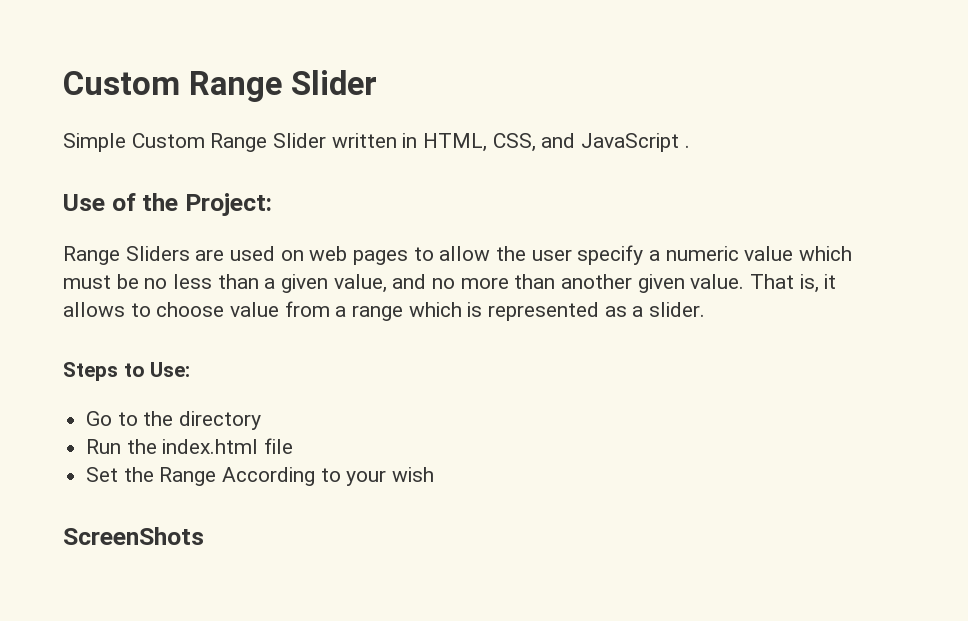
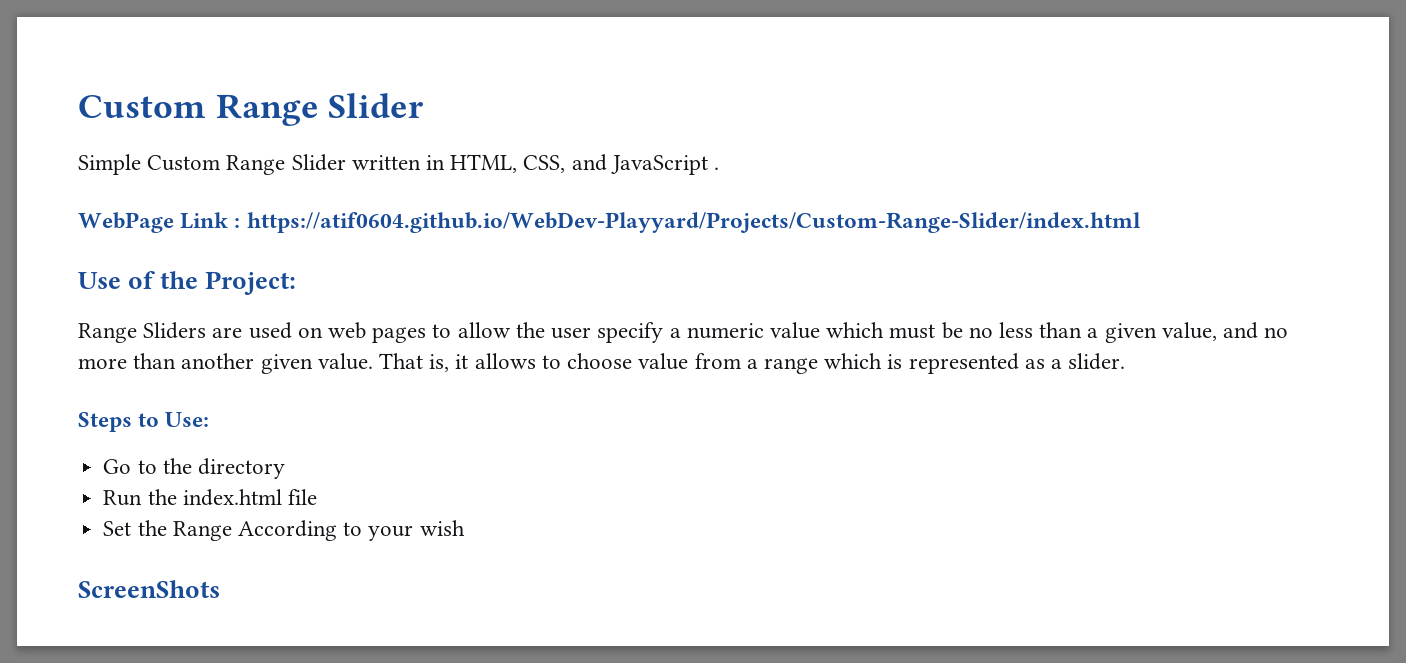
(690, 146) none -> [78,212,1141,233] // WebPage Link : https://atif0604.github.io/WebDev-Playyard/Projects/Custom-Range-Slider/index.html

